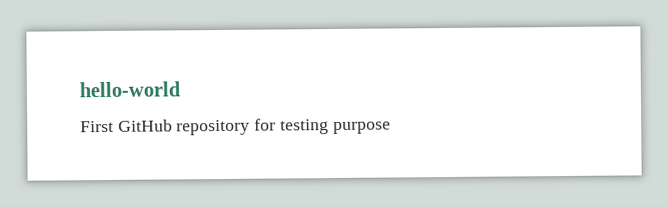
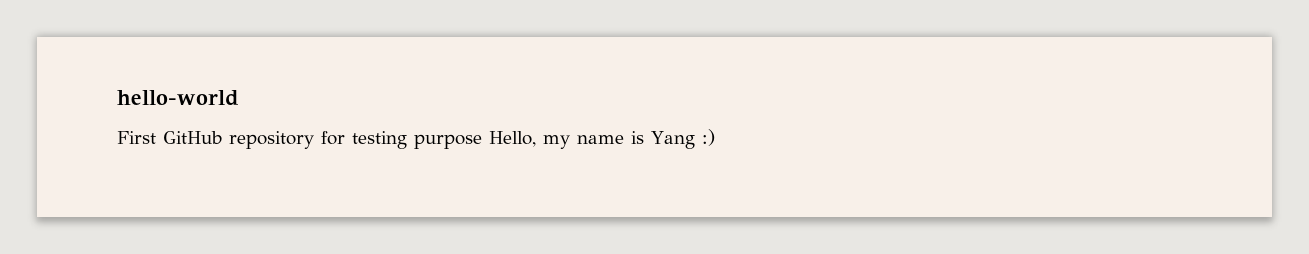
(391, 128) none -> [489,129,715,149] Hello, my name is Yang :)

